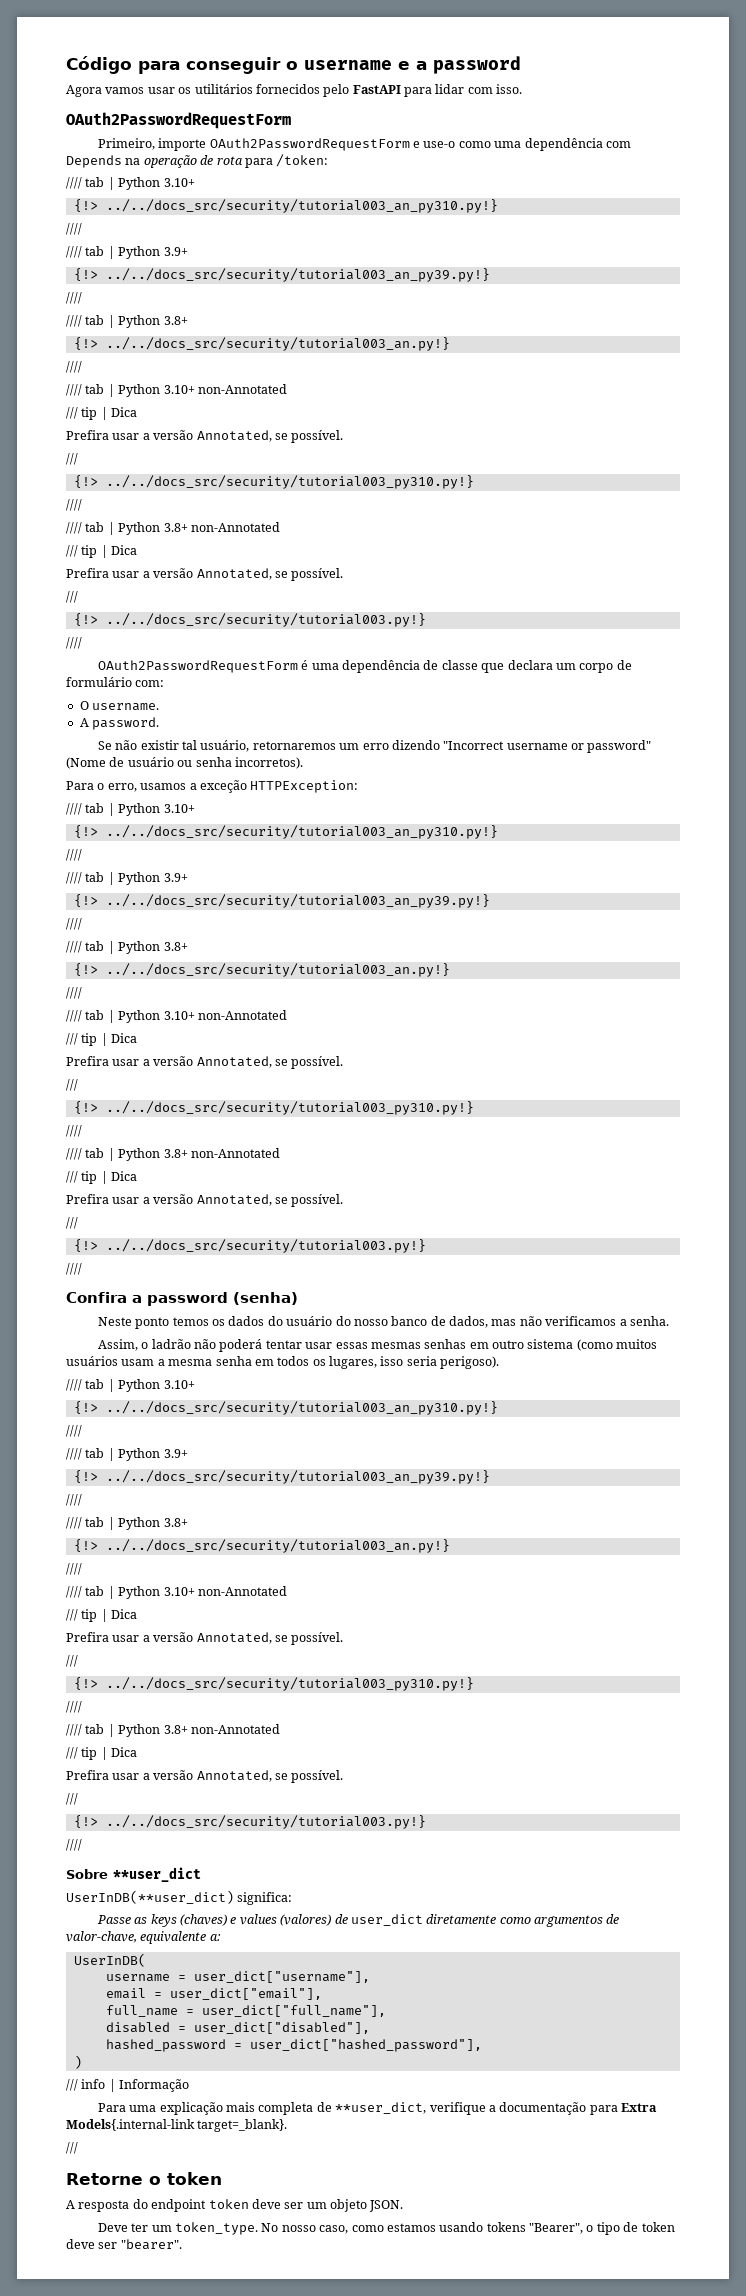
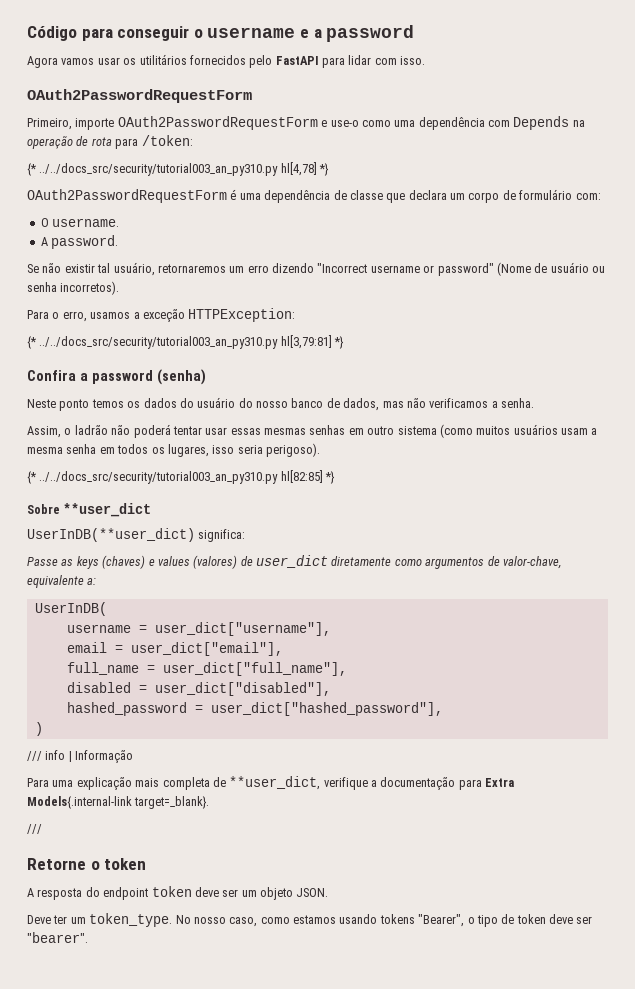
[66,177,195,190] [73,199,498,213] [66,223,82,235] [66,246,188,259] [73,268,490,282] [66,292,82,304] [66,315,188,328] [73,337,450,351] [66,361,82,373] [66,384,287,397] [66,407,138,420] [66,430,344,443] [66,453,78,465] [73,475,474,489] [66,499,82,511] [66,522,280,535] [66,545,138,558] [66,568,344,581] [66,591,78,603] [73,613,426,627] [66,637,82,649] //// tab | Python 3.10+ // {!> ../../docs_src/security/tutorial003_an_py310.py!} // //// // //// tab | Python 3.9+ // {!> ../../docs_src/security/tutorial003_an_py39.py!} // //// // //// tab | Python 3.8+ // {!> ../../docs_src/security/tutorial003_an.py!} // //// // //// tab | Python 3.10+ non-Annotated // /// tip | Dica // Prefira usar a versão Annotated, se possível. // /// // {!> ../../docs_src/security/tutorial003_py310.py!} // //// // //// tab | Python 3.8+ non-Annotated // /// tip | Dica // Prefira usar a versão Annotated, se possível. // /// // {!> ../../docs_src/security/tutorial003.py!} // //// -> [27,162,330,176] {* ../../docs_src/security/tutorial003_an_py310.py hl[4,78] *}
[66,803,195,816] [73,825,498,839] [66,849,82,861] [66,872,188,885] [73,894,490,908] [66,918,82,930] [66,941,188,954] [73,963,450,977] [66,987,82,999] [66,1010,287,1023] [66,1033,138,1046] [66,1056,344,1069] [66,1079,78,1091] [73,1101,474,1115] [66,1125,82,1137] [66,1148,280,1161] [66,1171,138,1184] [66,1194,344,1207] [66,1217,78,1229] [73,1239,426,1253] [66,1263,82,1275] //// tab | Python 3.10+ // {!> ../../docs_src/security/tutorial003_an_py310.py!} // //// // //// tab | Python 3.9+ // {!> ../../docs_src/security/tutorial003_an_py39.py!} // //// // //// tab | Python 3.8+ // {!> ../../docs_src/security/tutorial003_an.py!} // //// // //// tab | Python 3.10+ non-Annotated // /// tip | Dica // Prefira usar a versão Annotated, se possível. // /// // {!> ../../docs_src/security/tutorial003_py310.py!} // //// // //// tab | Python 3.8+ non-Annotated // /// tip | Dica // Prefira usar a versão Annotated, se possível. // /// // {!> ../../docs_src/security/tutorial003.py!} // //// -> [27,335,345,349] {* ../../docs_src/security/tutorial003_an_py310.py hl[3,79:81] *}
[66,1379,195,1392] [73,1401,498,1415] [66,1425,82,1437] [66,1448,188,1461] [73,1470,490,1484] [66,1494,82,1506] [66,1517,188,1530] [73,1539,450,1553] [66,1563,82,1575] [66,1586,287,1599] [66,1609,138,1622] [66,1632,344,1645] [66,1655,78,1667] [73,1677,474,1691] [66,1701,82,1713] [66,1724,280,1737] [66,1747,138,1760] [66,1770,344,1783] [66,1793,78,1805] [73,1815,426,1829] [66,1839,82,1851] //// tab | Python 3.10+ // {!> ../../docs_src/security/tutorial003_an_py310.py!} // //// // //// tab | Python 3.9+ // {!> ../../docs_src/security/tutorial003_an_py39.py!} // //// // //// tab | Python 3.8+ // {!> ../../docs_src/security/tutorial003_an.py!} // //// // //// tab | Python 3.10+ non-Annotated // /// tip | Dica // Prefira usar a versão Annotated, se possível. // /// // {!> ../../docs_src/security/tutorial003_py310.py!} // //// // //// tab | Python 3.8+ non-Annotated // /// tip | Dica // Prefira usar a versão Annotated, se possível. // /// // {!> ../../docs_src/security/tutorial003.py!} // //// -> [27,470,336,484] {* ../../docs_src/security/tutorial003_an_py310.py hl[82:85] *}

